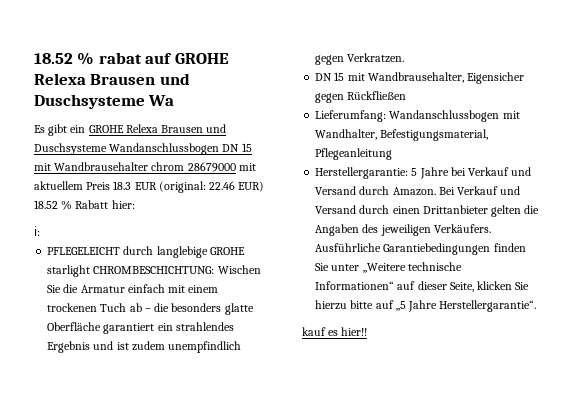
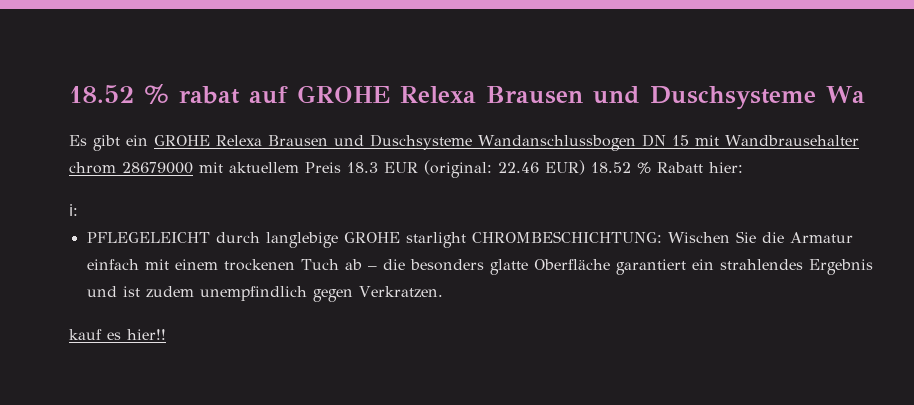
[315,72,525,84] [315,91,407,103] [315,110,520,122] [315,129,489,141] [315,148,393,160] [315,167,532,179] [315,186,521,196] [315,205,540,217] [315,224,491,236] [315,243,526,255] [315,262,462,273] [315,281,530,292] [315,300,537,312] // DN 15 mit Wandbrausehalter, Eigensicher gegen Rückfließen // Lieferumfang: Wandanschlussbogen mit Wandhalter, Befestigungsmaterial, Pflegeanleitung // Herstellergarantie: 5 Jahre bei Verkauf und Versand durch Amazon. Bei Verkauf und Versand durch einen Drittanbieter gelten die Angaben des jeweiligen Verkäufers. Ausführliche Garantiebedingungen finden Sie unter „Weitere technische Informationen“ auf dieser Seite, klicken Sie hierzu bitte auf „5 Jahre Herstellergarantie“. -> (443, 292) none

